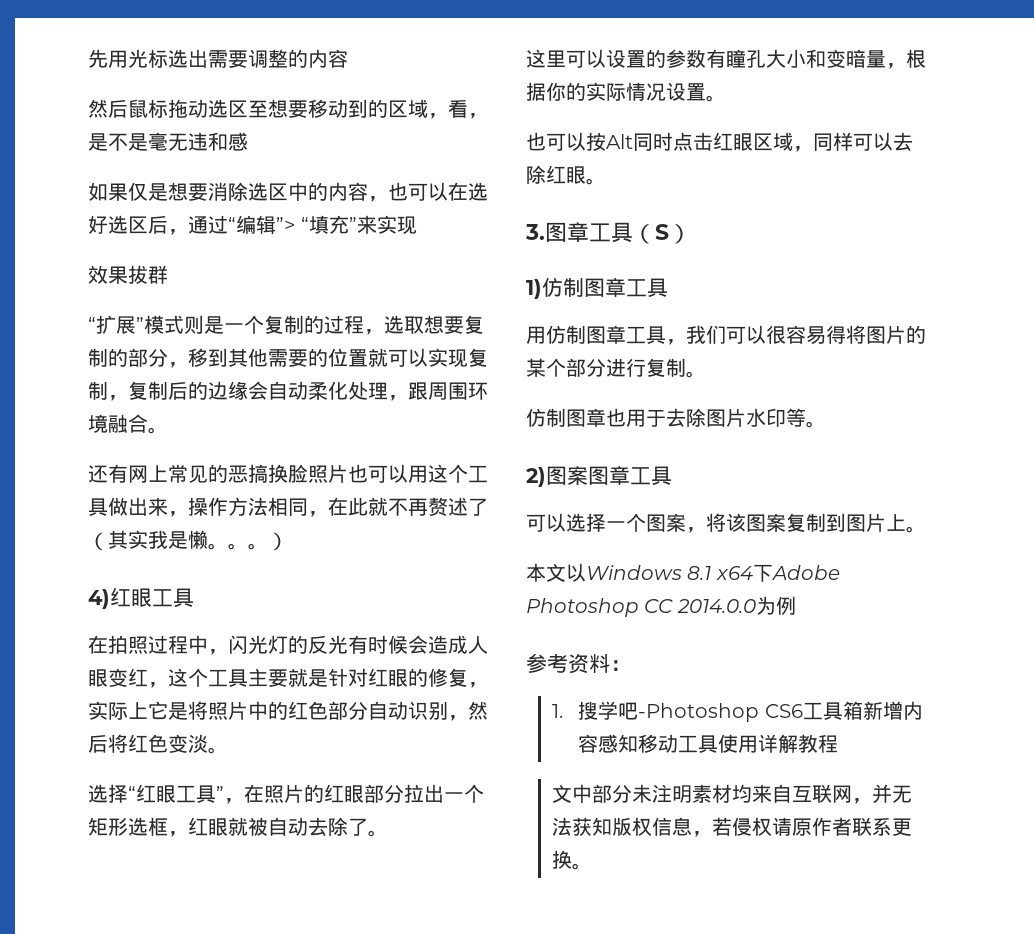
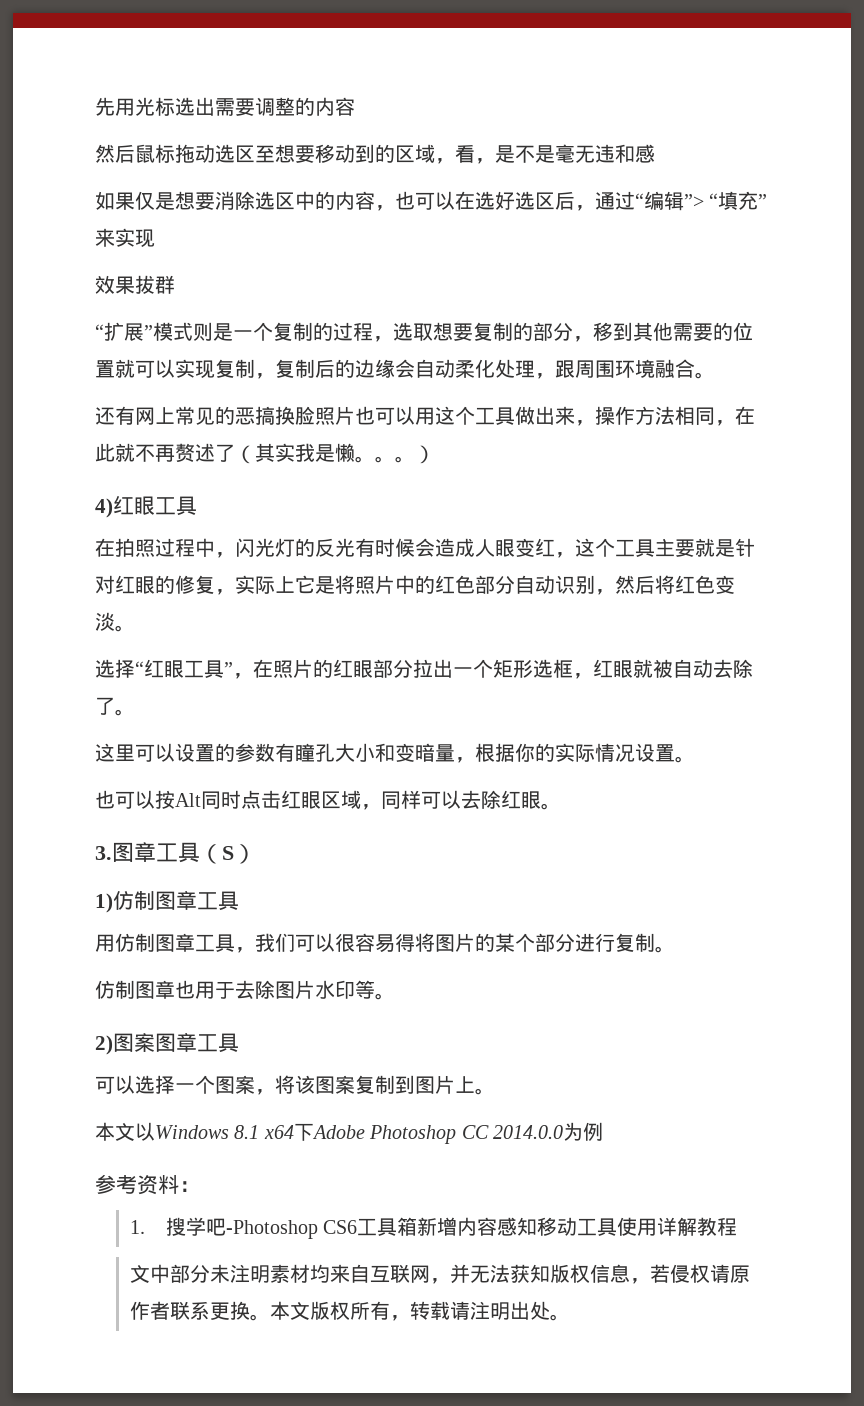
(593, 866) none -> [270,1301,571,1321] 本文版权所有，转载请注明出处。

